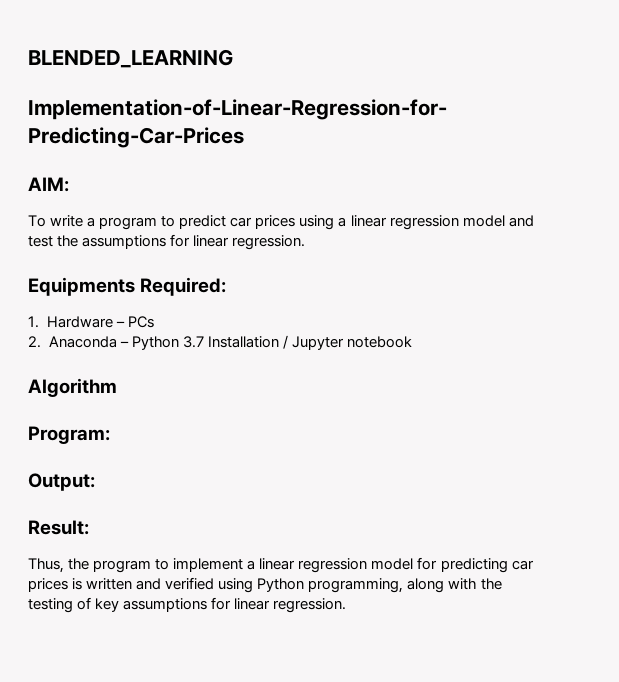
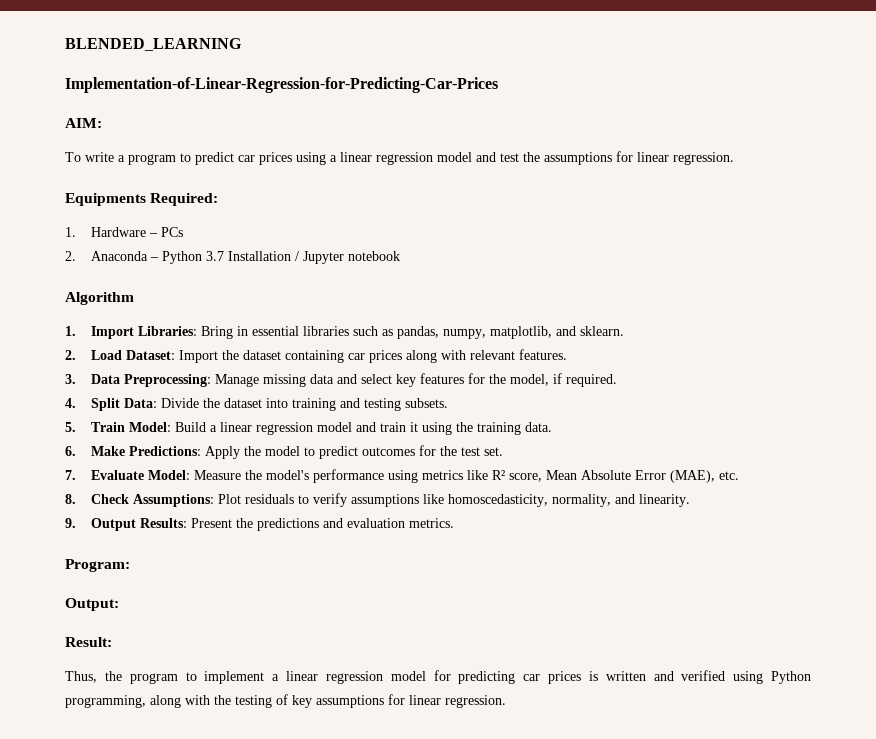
(117, 387) none -> [65,326,625,339] [65,349,568,363] [65,373,618,387] [65,398,449,411] [65,422,553,435] [65,445,504,459] [65,469,740,483] [65,493,691,507] [65,518,455,531] // 1. Import Libraries: Bring in essential libraries such as pandas, numpy, matplotlib, and sklearn. // 2. Load Dataset: Import the dataset containing car prices along with relevant features. // 3. Data Preprocessing: Manage missing data and select key features for the model, if required. // 4. Split Data: Divide the dataset into training and testing subsets. // 5. Train Model: Build a linear regression model and train it using the training data. // 6. Make Predictions: Apply the model to predict outcomes for the test set. // 7. Evaluate Model: Measure the model's performance using metrics like R² score, Mean Absolute Error (MAE), etc. // 8. Check Assumptions: Plot residuals to verify assumptions like homoscedasticity, normality, and linearity. // 9. Output Results: Present the predictions and evaluation metrics.

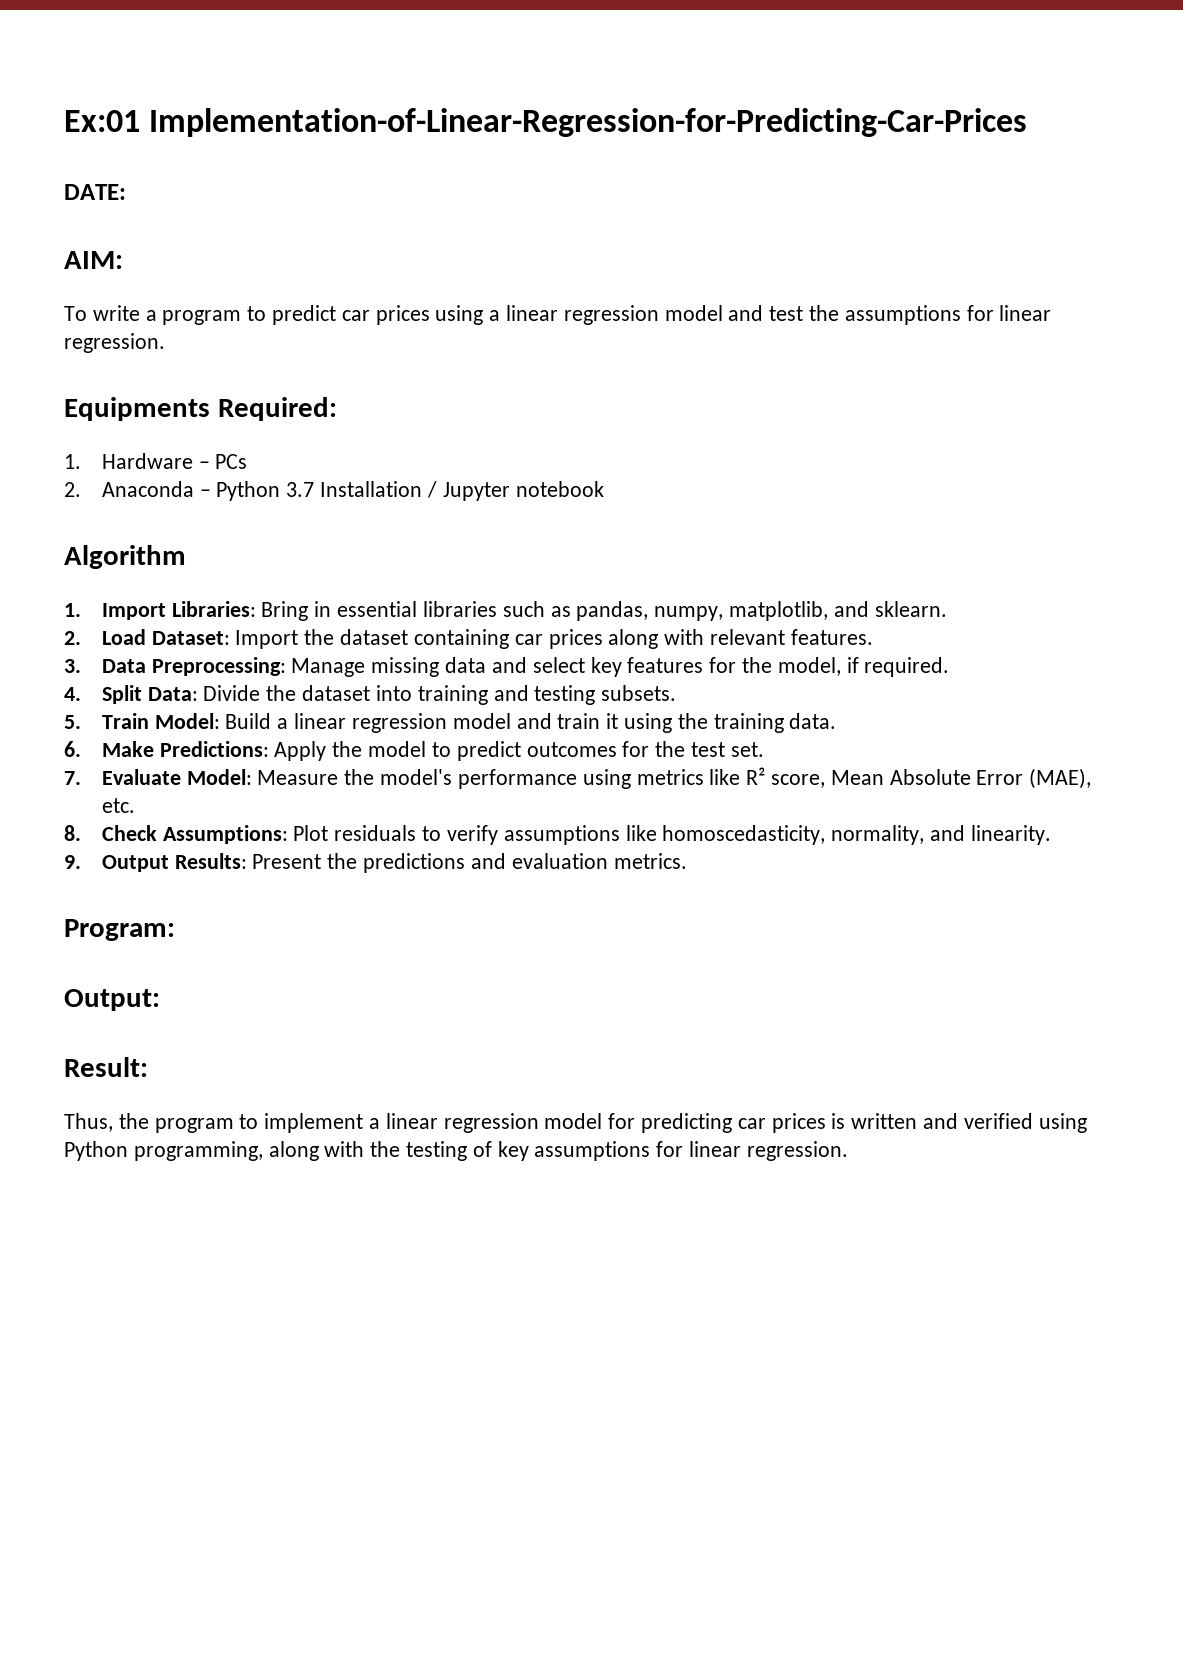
[65,38,242,51] [65,77,498,93] BLENDED_LEARNING // Implementation-of-Linear-Regression-for-Predicting-Car-Prices -> [64,108,1028,137] [64,184,126,200] Ex:01 Implementation-of-Linear-Regression-for-Predicting-Car-Prices // DATE:

